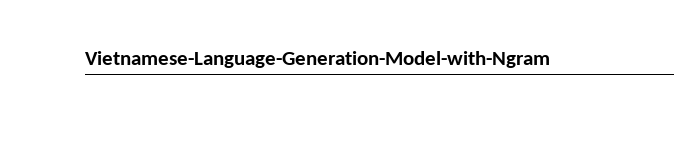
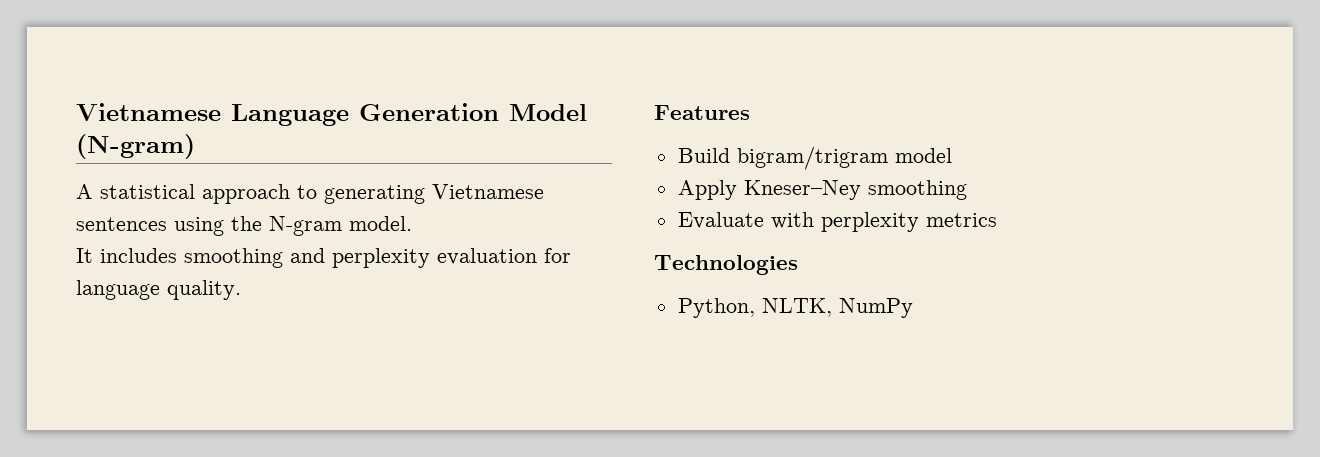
[85,51,550,68] Vietnamese-Language-Generation-Model-with-Ngram -> [76,103,587,126] [76,134,195,159] [76,184,544,204] [76,216,412,236] [76,248,571,268] [76,280,241,300] [654,105,750,120] [677,146,952,170] [677,180,967,200] [677,212,997,232] [654,255,798,275] [677,298,913,318] Vietnamese Language Generation Model (N-gram) // A statistical approach to generating Vietnamese sentences using the N-gram model. // It includes smoothing and perplexity evaluation for language quality. // Features // Build bigram/trigram model // Apply Kneser–Ney smoothing // Evaluate with perplexity metrics // Technologies // Python, NLTK, NumPy

